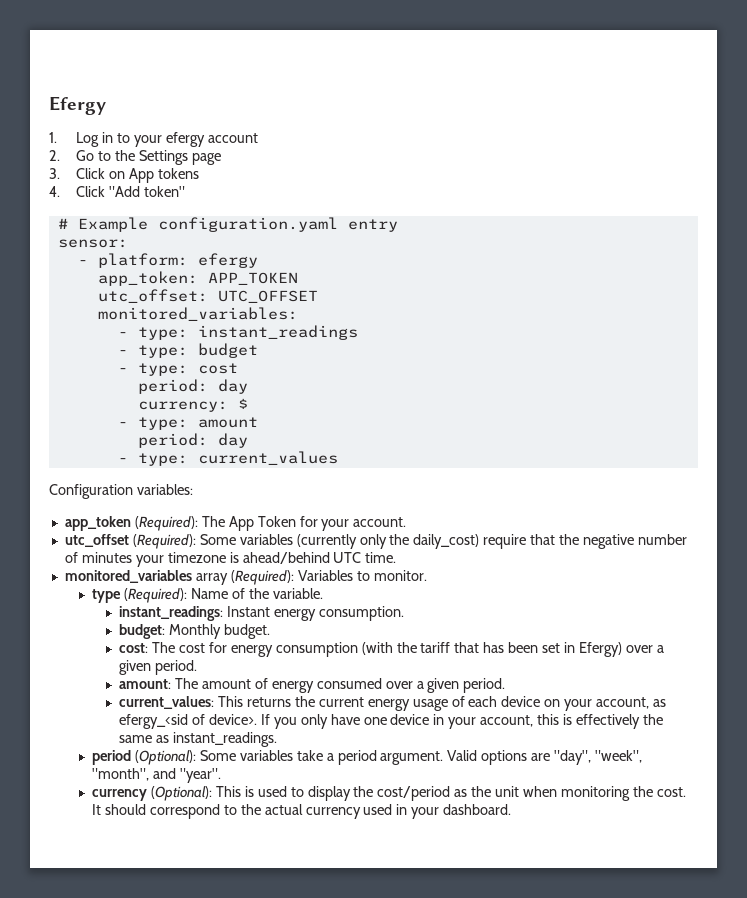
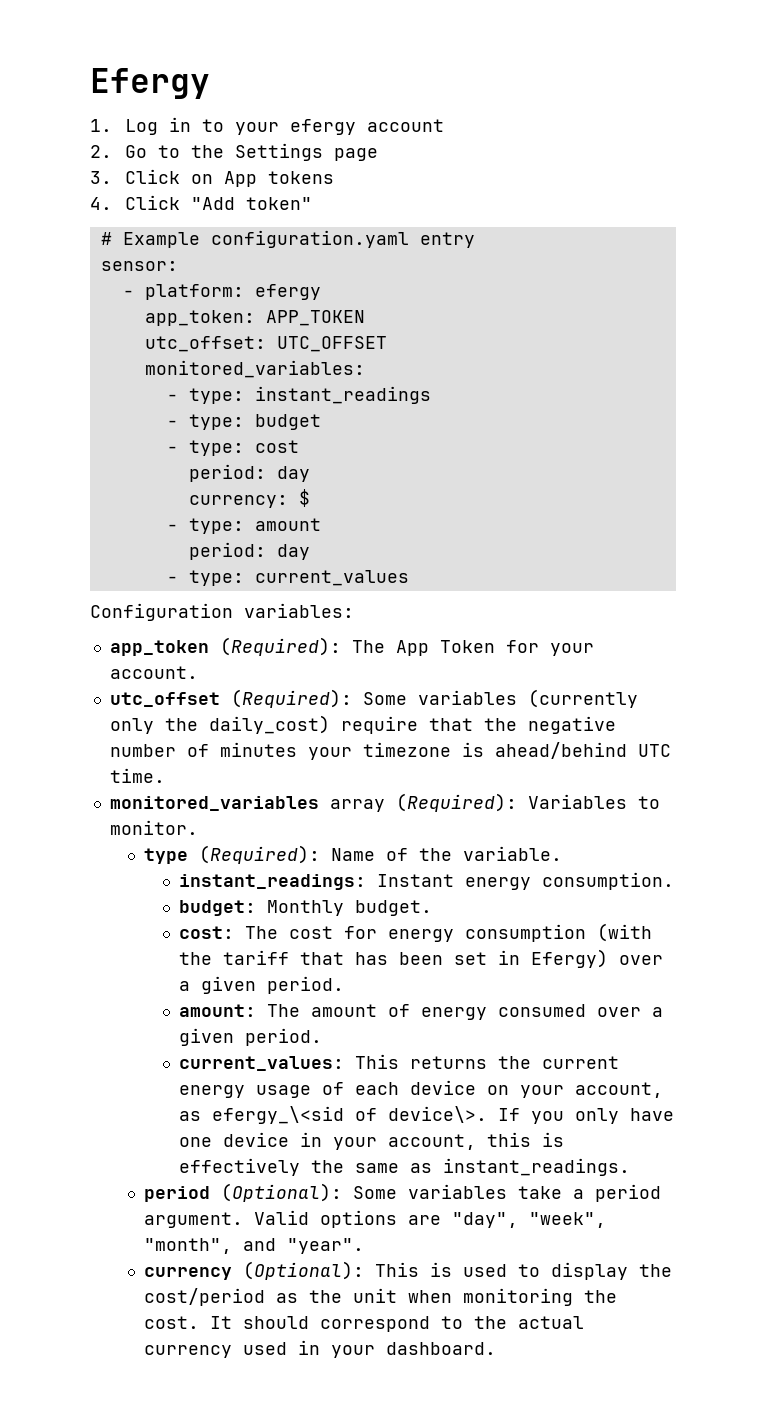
[119,714,258,729] efergy_<sid of device>. -> [212,1106,488,1124] efergy_\<sid of device\>.

